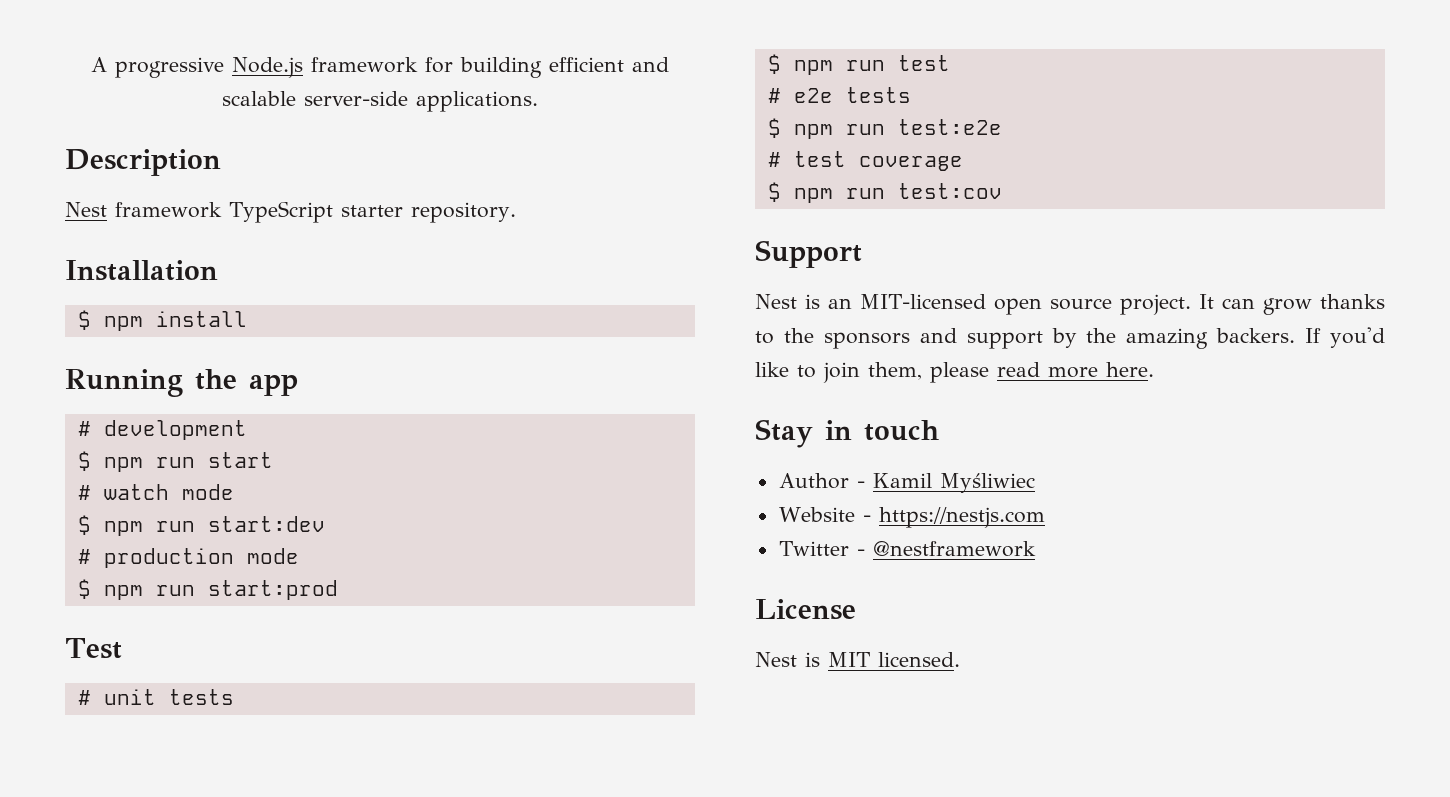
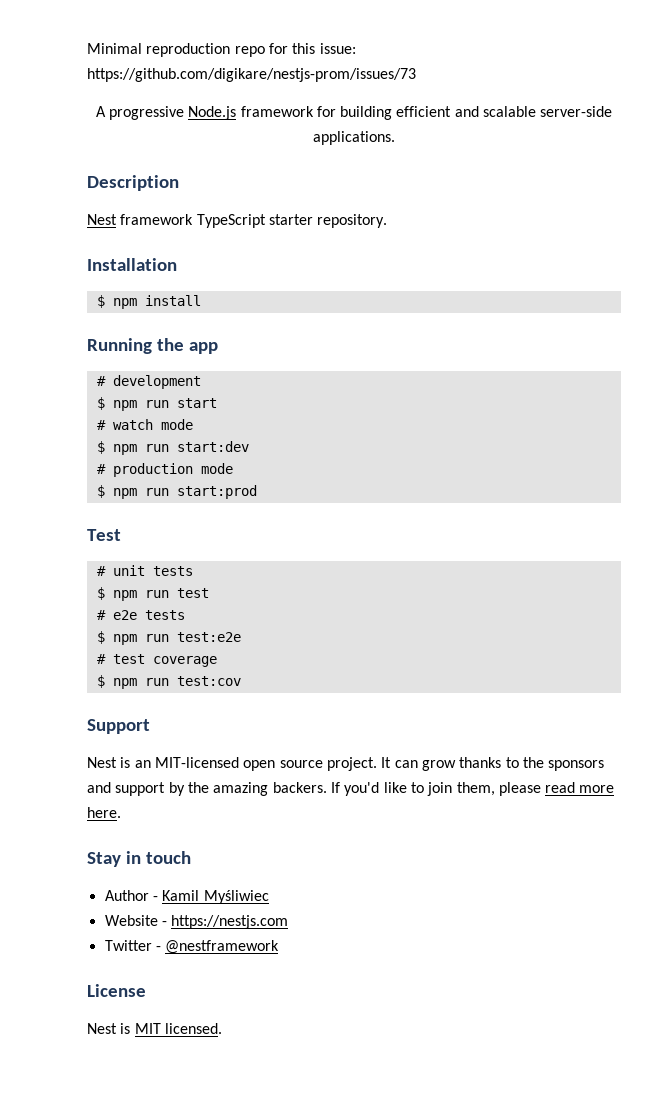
(91, 64) none -> [87,43,356,57] [87,68,416,82] Minimal reproduction repo for this issue: https://github.com/digikare/nestjs-prom/issues/73 //

